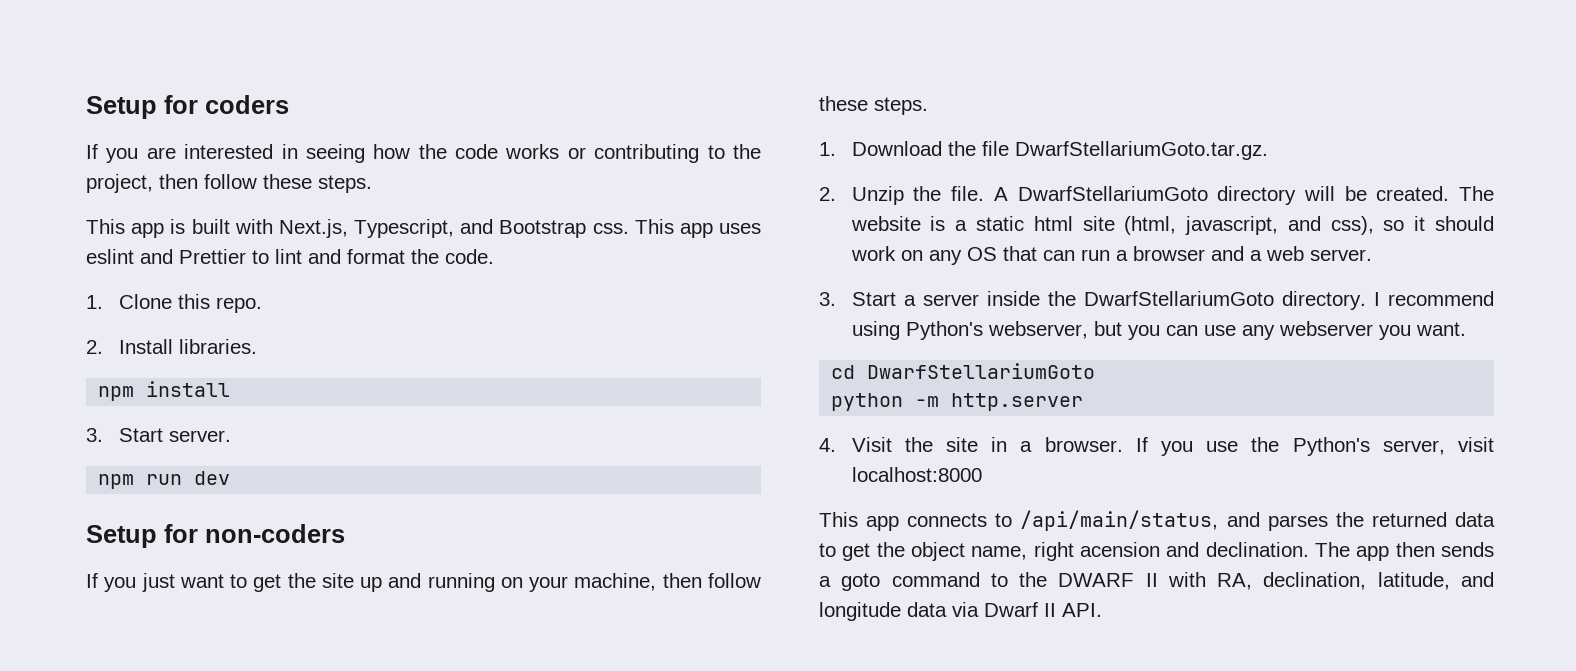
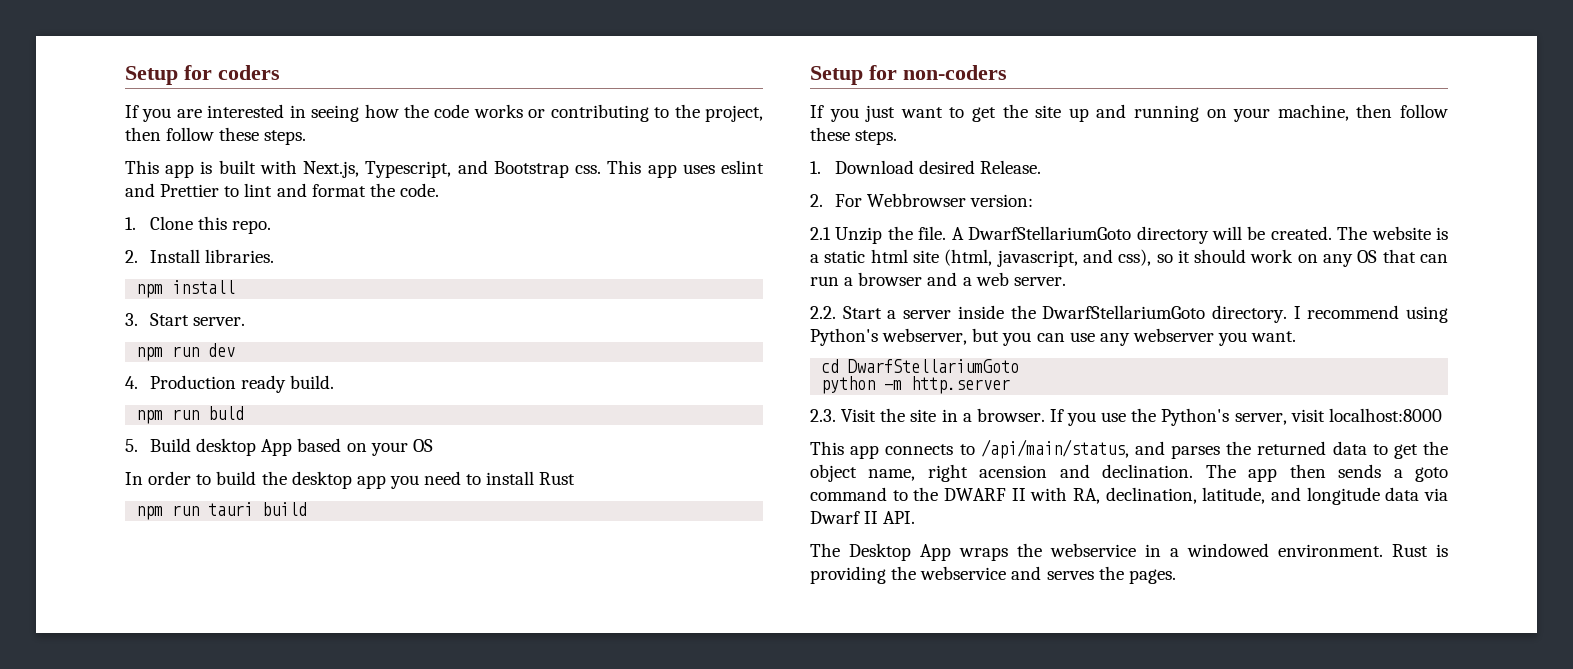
(231, 478) none -> [125,375,335,393] [136,406,245,424] [125,438,433,456] [125,471,576,489] [136,502,308,520] // 4. Production ready build. // npm run buld // 5. Build desktop App based on your OS // In order to build the desktop app you need to install Rust // npm run tauri build
[947,141,1268,160] [819,187,836,201] the file DwarfStellariumGoto.tar.gz. // 2. -> [919,160,1042,174] [810,193,1034,207] [810,227,831,240] desired Release. // 2. For Webbrowser version: // 2.1
[819,292,836,306] 3. -> [810,306,836,319] 2.2.
[819,438,836,452] 4. -> [810,409,836,422] 2.3.
(1102, 610) none -> [810,543,1448,561] [810,566,1176,584] // The Desktop App wraps the webservice in a windowed environment. Rust is providing the webservice and serves the pages.

